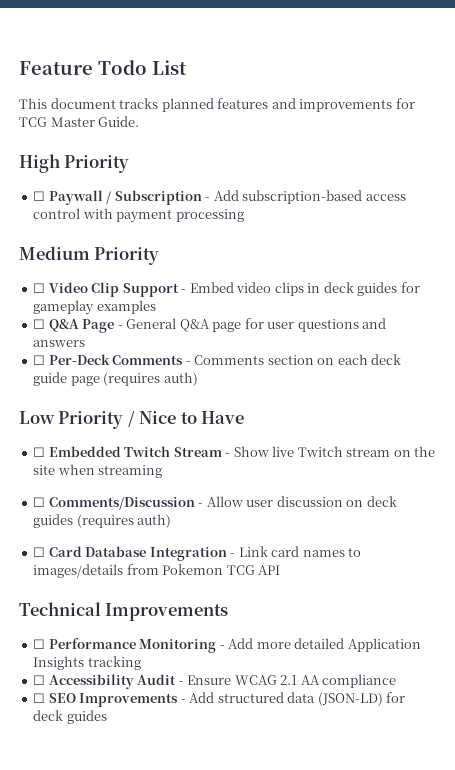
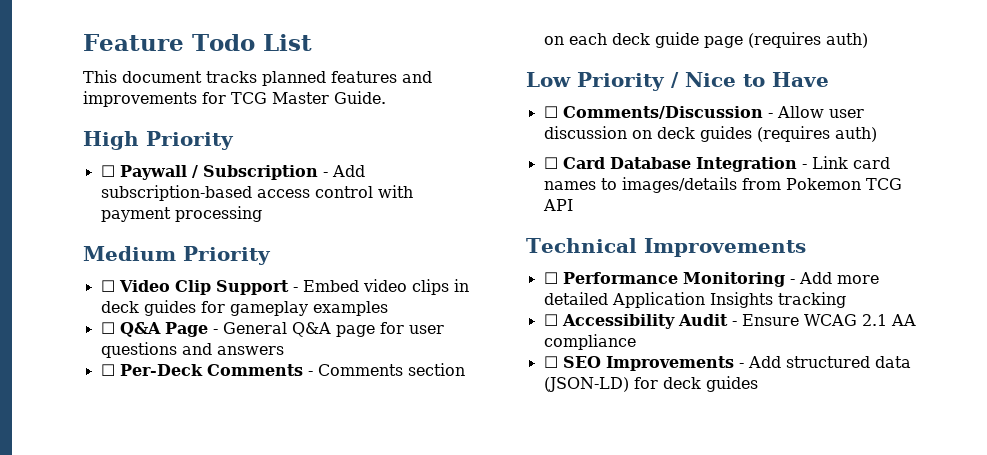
[33,446,436,457] [33,464,163,478] // ☐ Embedded Twitch Stream - Show live Twitch stream on the site when streaming -> (829, 79) none

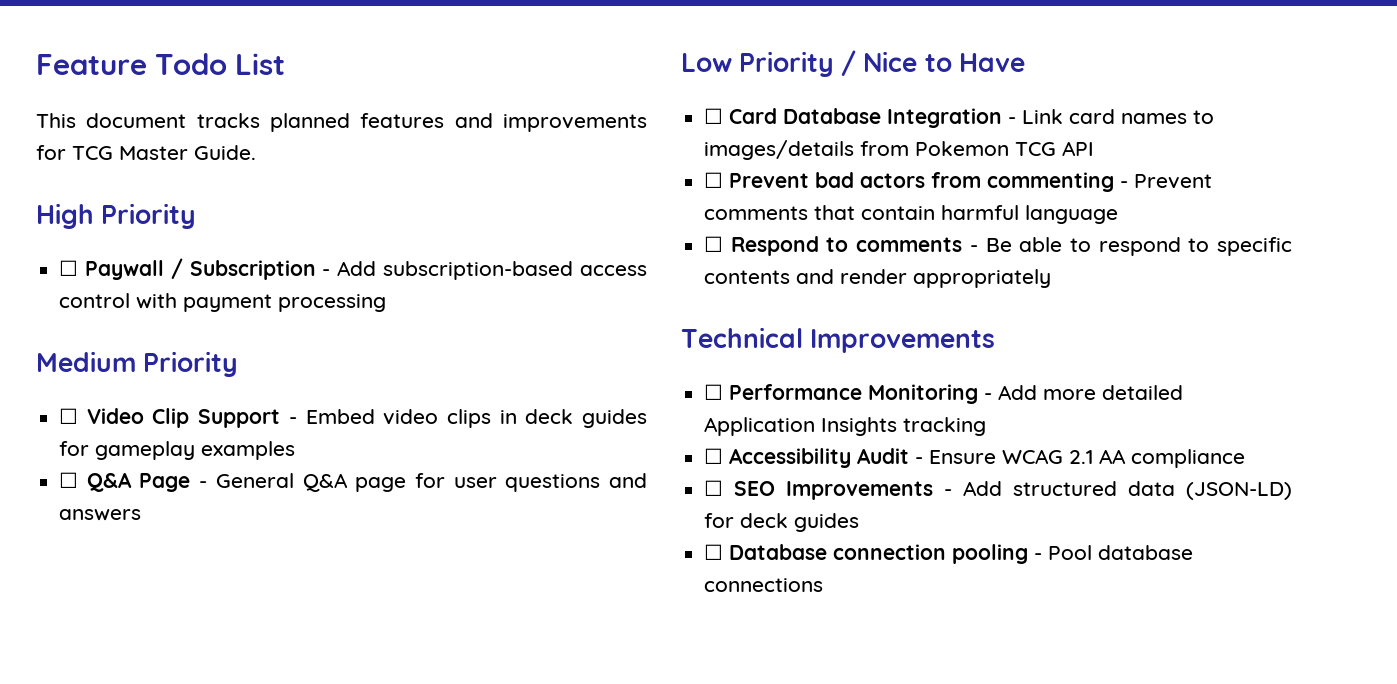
[100,363,465,376] [543,32,868,48] // ☐ Per-Deck Comments - Comments section on each deck guide page (requires auth) -> (142, 515) none
[543,106,864,119] [543,126,877,142] // ☐ Comments/Discussion - Allow user discussion on deck guides (requires auth) -> (1025, 62) none
(573, 205) none -> [704,172,1213,192] [704,205,1119,224] [704,236,1292,256] [704,269,1052,288] // ☐ Prevent bad actors from commenting - Prevent comments that contain harmful language // ☐ Respond to comments - Be able to respond to specific contents and render appropriately
(758, 384) none -> [704,544,1194,564] [704,578,824,592] // ☐ Database connection pooling - Pool database connections

